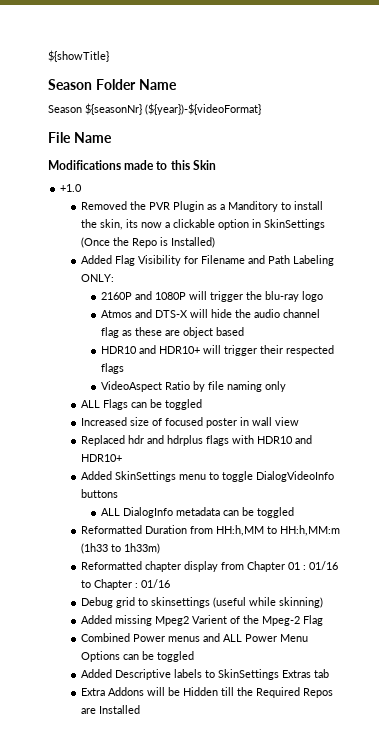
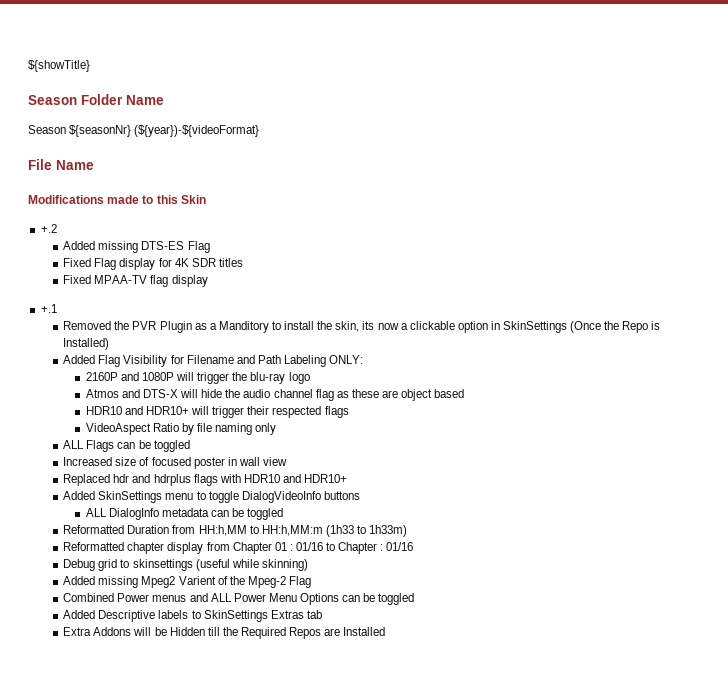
[60,184,83,192] +1.0 -> [40,224,57,233] [63,241,210,253] [63,258,243,270] [63,275,208,287] [40,304,57,313] +.2 // Added missing DTS-ES Flag // Fixed Flag display for 4K SDR titles // Fixed MPAA-TV flag display // +.1

